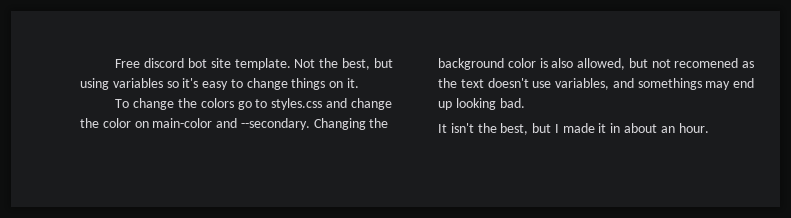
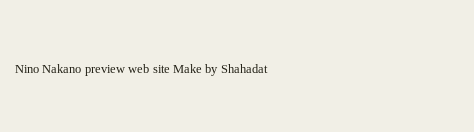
[115,58,393,70] [80,78,360,90] [115,98,392,110] [80,118,389,130] [438,58,755,70] [438,78,755,90] [438,98,525,110] [438,123,709,135] Free discord bot site template. Not the best, but using variables so it's easy to change things on it. // To change the colors go to styles.css and change the color on main-color and --secondary. Changing the background color is also allowed, but not recomened as the text doesn't use variables, and somethings may end up looking bad. // It isn't the best, but I made it in about an hour. -> [15,64,268,76] Nino Nakano preview web site Make by Shahadat

